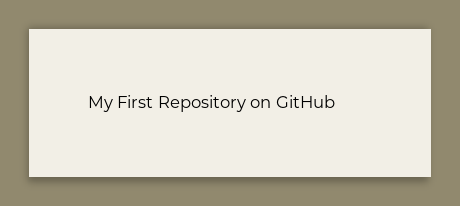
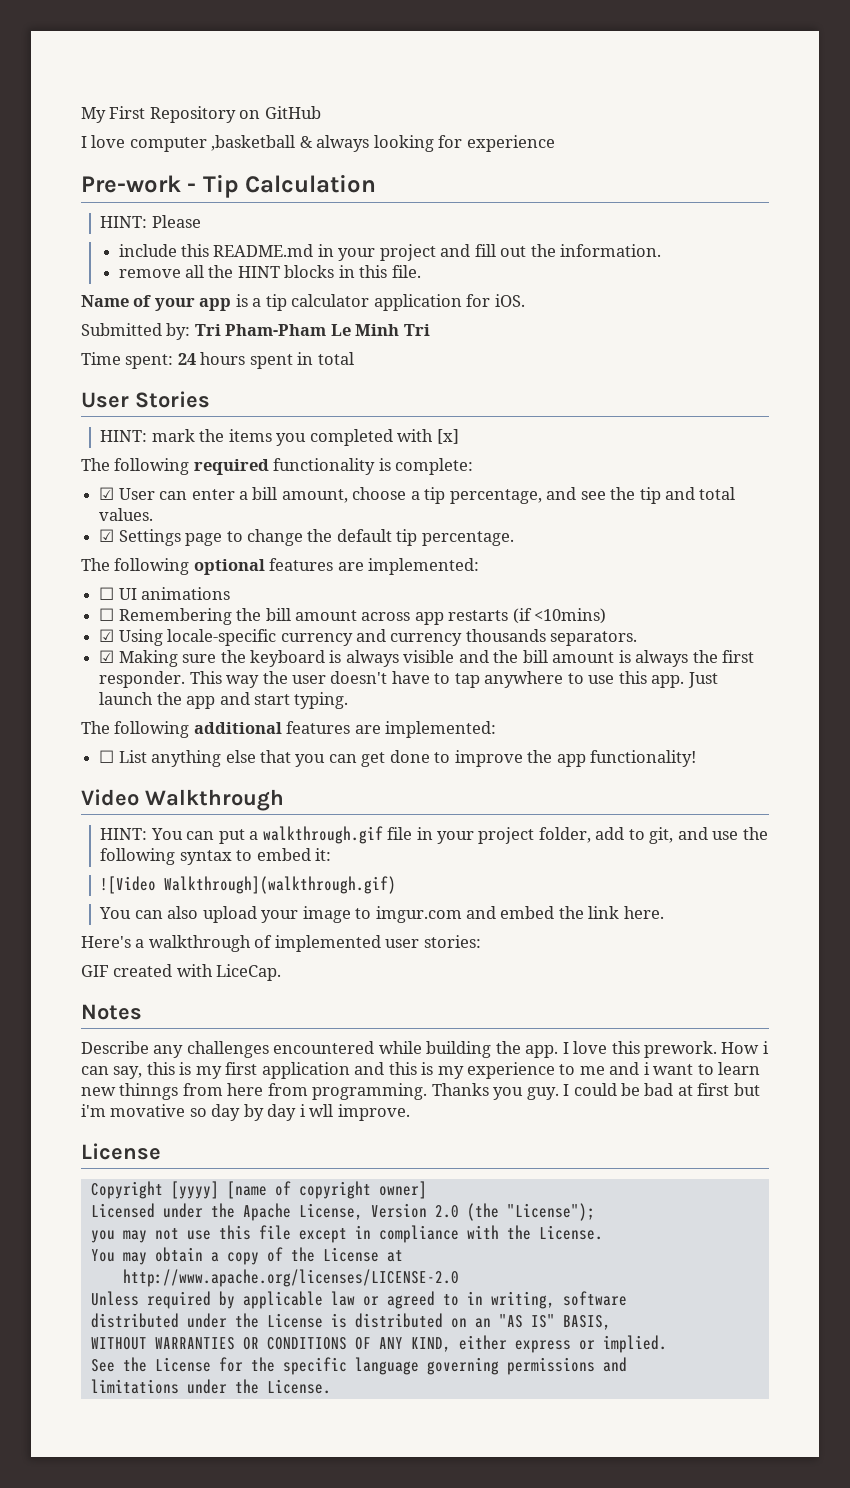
(335, 101) none -> [81,135,555,152] [81,174,377,198] [100,215,201,228] [118,244,662,261] [118,265,421,278] [81,294,525,311] [81,323,430,340] [81,352,354,369] [81,391,210,408] [100,429,459,446] [81,458,474,475] [99,487,736,504] [99,508,154,521] [99,529,514,546] [81,558,480,575] [99,587,231,600] [99,608,607,625] [99,629,638,646] [99,650,754,667] [99,671,718,688] [99,692,349,709] [81,721,497,738] [99,750,697,767] [81,789,284,811] [100,826,768,844] [100,848,332,865] [100,876,397,894] [99,906,664,923] [81,935,481,952] [81,964,282,981] [81,1004,142,1020] [81,1041,769,1058] [81,1062,761,1079] [81,1083,760,1100] [81,1104,410,1121] [81,1143,161,1160] [90,1181,427,1199] [90,1203,595,1221] [90,1225,603,1243] [90,1247,403,1265] [122,1269,459,1287] [90,1291,627,1309] [90,1313,611,1330] [90,1335,667,1353] [90,1357,627,1375] [90,1379,331,1394] // I love computer ,basketball & always looking for experience // Pre-work - Tip Calculation // HINT: Please // include this README.md in your project and fill out the information. // remove all the HINT blocks in this file. // Name of your app is a tip calculator application for iOS. // Submitted by: Tri Pham-Pham Le Minh Tri // Time spent: 24 hours spent in total // User Stories // HINT: mark the items you completed with [x] // The following required functionality is complete: // ☑ User can enter a bill amount, choose a tip percentage, and see the tip and total values. // ☑ Settings page to change the default tip percentage. // The following optional features are implemented: // ☐ UI animations // ☐ Remembering the bill amount across app restarts (if <10mins) // ☑ Using locale-specific currency and currency thousands separators. // ☑ Making sure the keyboard is always visible and the bill amount is always the first responder. This way the user doesn't have to tap anywhere to use this app. Just launch the app and start typing. // The following additional features are implemented: // ☐ List anything else that you can get done to improve the app functionality! // Video Walkthrough // HINT: You can put a walkthrough.gif file in your project folder, add to git, and use the following syntax to embed it: // ![Video Walkthrough](walkthrough.gif) // You can also upload your image to imgur.com and embed the link here. // Here's a walkthrough of implemented user stories: // GIF created with LiceCap. // Notes // Describe any challenges encountered while building the app. I love this prework. How i can say, this is my first application and this is my experience to me and i want to learn new thinngs from here from programming. Thanks you guy. I could be bad at first but i'm movative so day by day i wll improve. // License // Copyright [yyyy] [name of copyright owner] // Licensed under the Apache License, Version 2.0 (the "License"); // you may not use this file except in compliance with the License. // You may obtain a copy of the License at // http://www.apache.org/licenses/LICENSE-2.0 // Unless required by applicable law or agreed to in writing, software // distributed under the License is distributed on an "AS IS" BASIS, // WITHOUT WARRANTIES OR CONDITIONS OF ANY KIND, either express or implied. // See the License for the specific language governing permissions and // limitations under the License.

